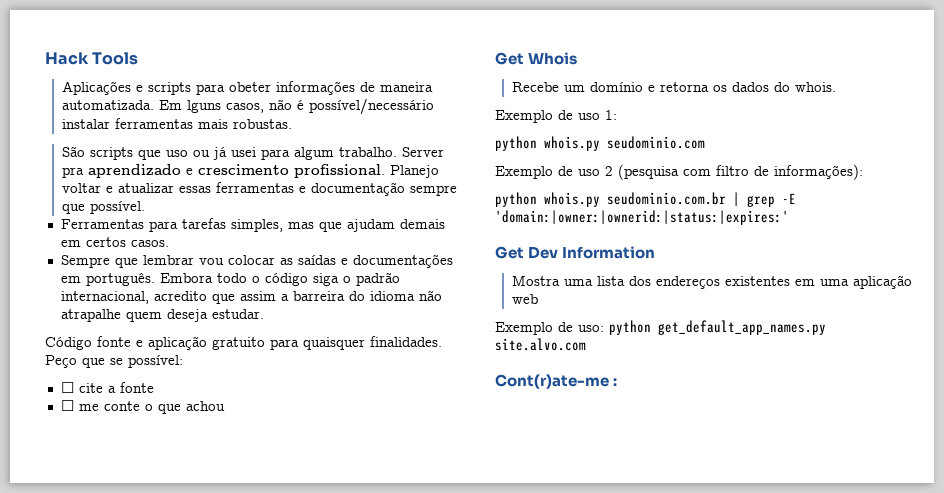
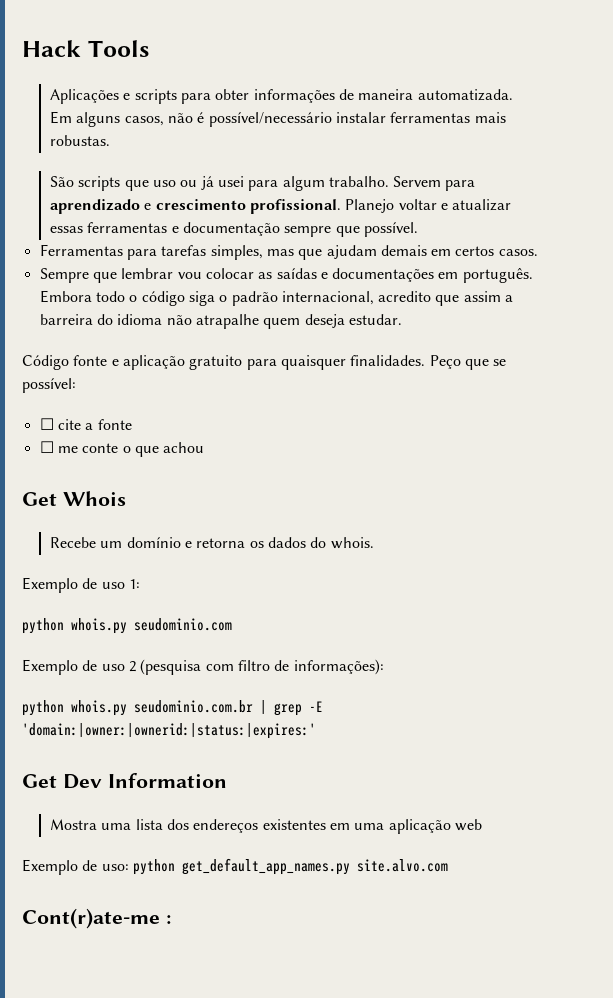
[228,82,271,92] obeter -> [215,89,250,100] obter
[186,100,221,113] lguns -> [76,112,121,127] alguns
[401,147,444,157] [61,167,84,178] Server pra -> [393,176,476,191] Servem para

